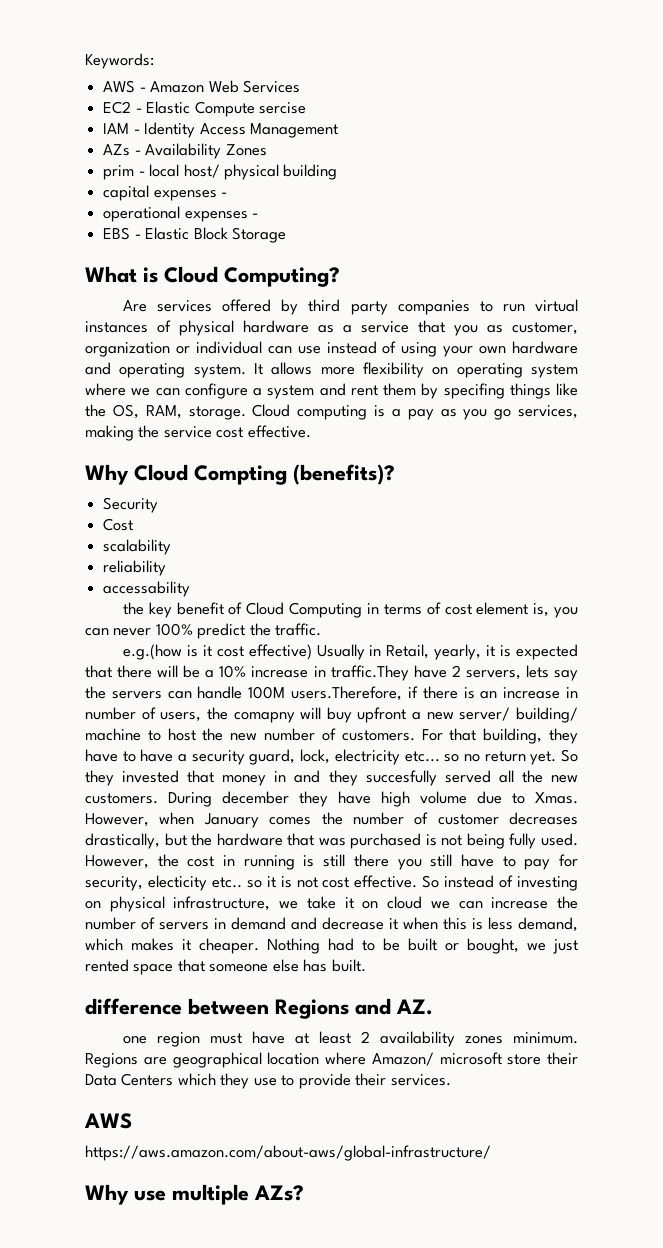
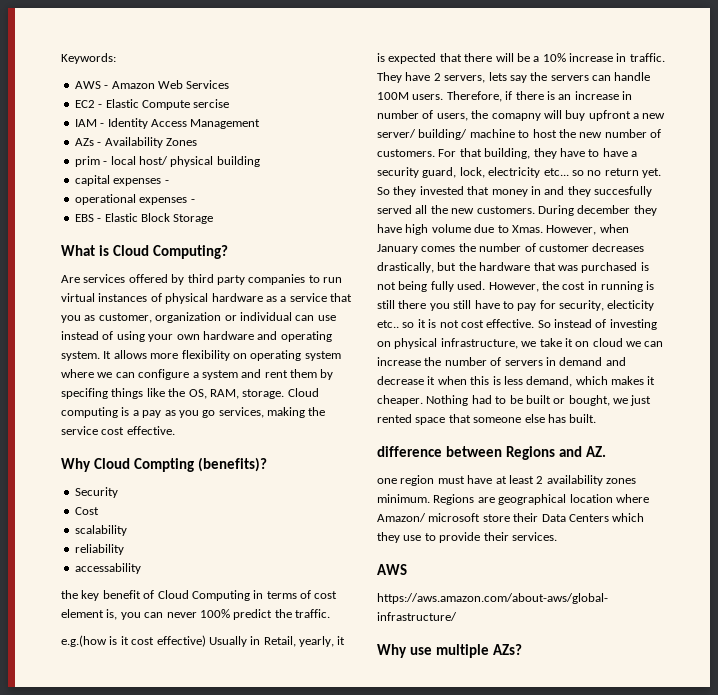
[330,665,409,681] traffic.They -> [629,53,665,62] [377,72,402,83] traffic. They
[291,686,403,701] users.Therefore, -> [412,91,502,102] users. Therefore,

